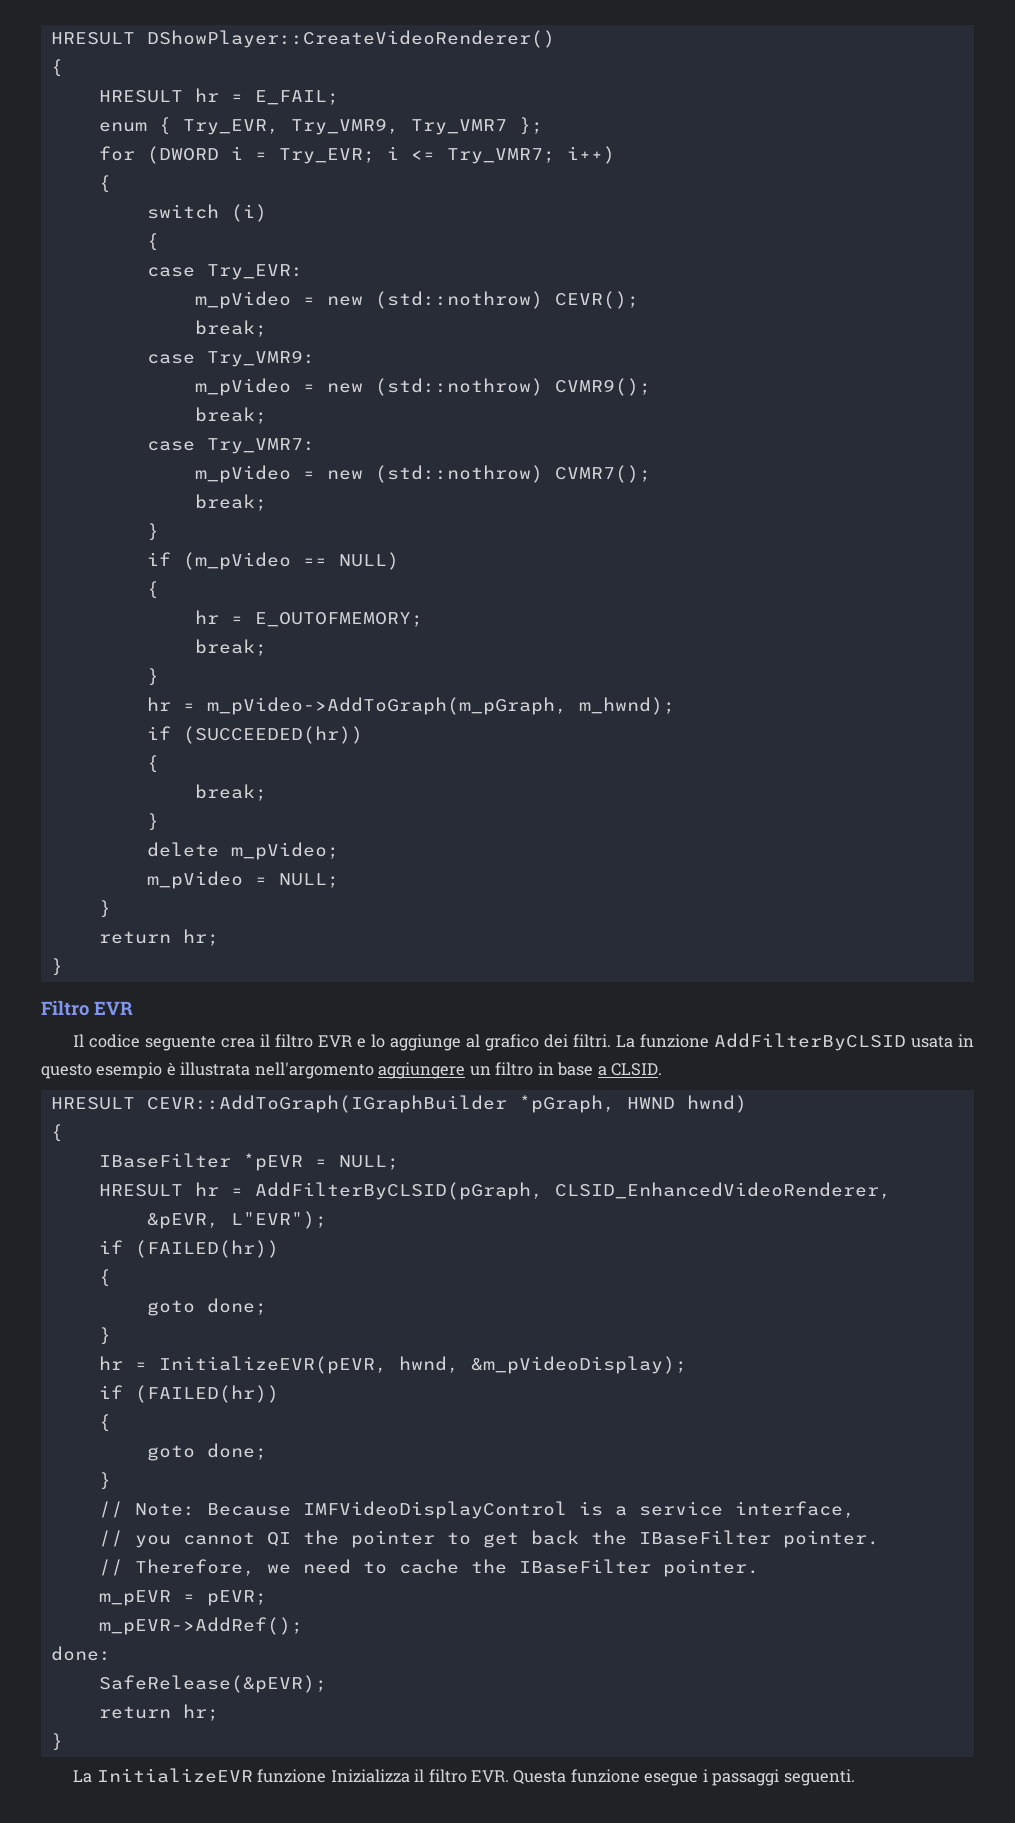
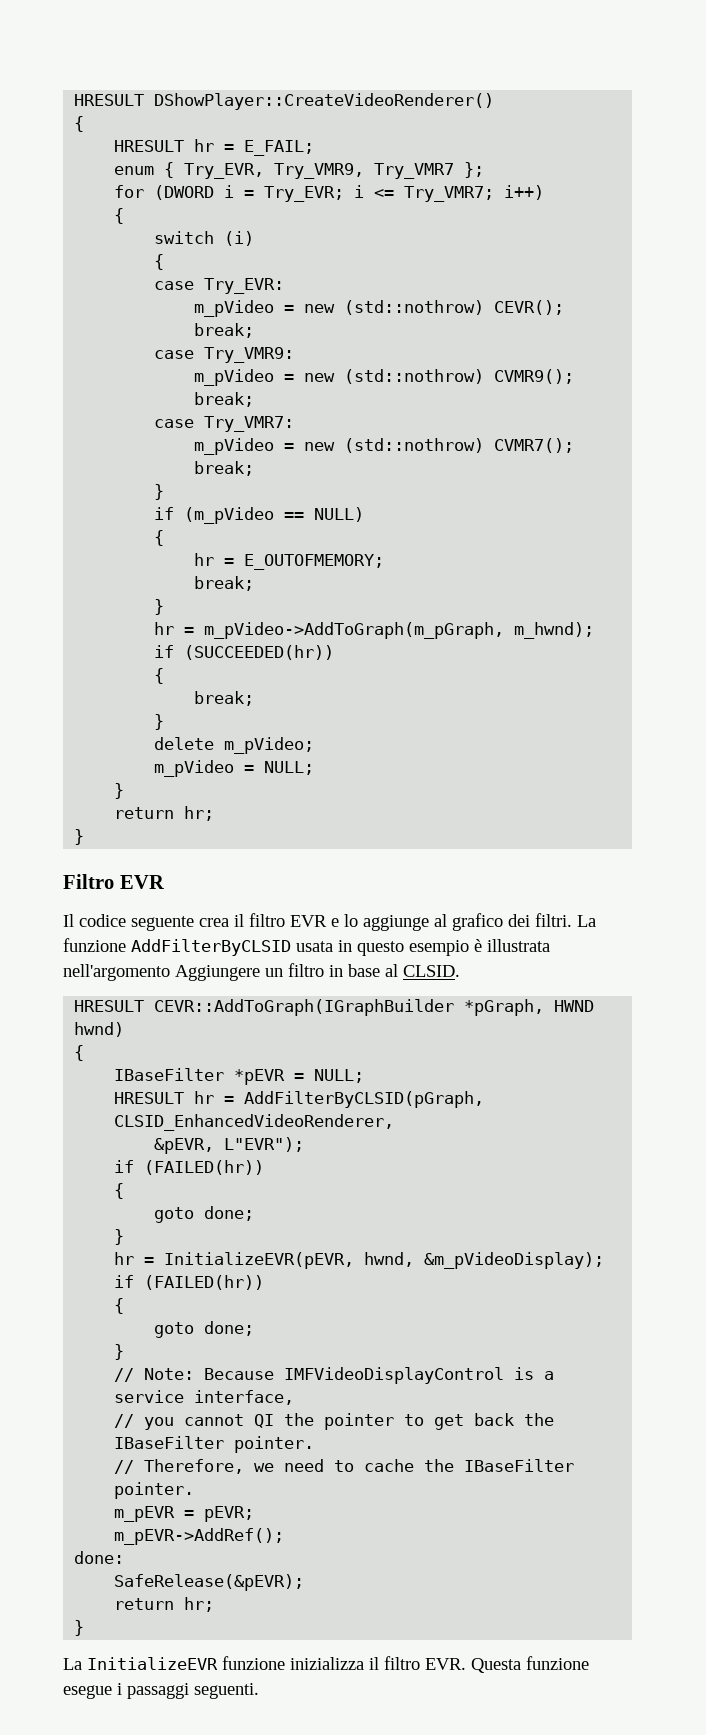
[378,1062,466,1079] aggiungere -> [175,965,260,981] Aggiungere
[597,1066,607,1076] a -> [385,964,398,977] al
[330,1769,410,1783] Inizializza -> [290,1657,364,1670] inizializza

